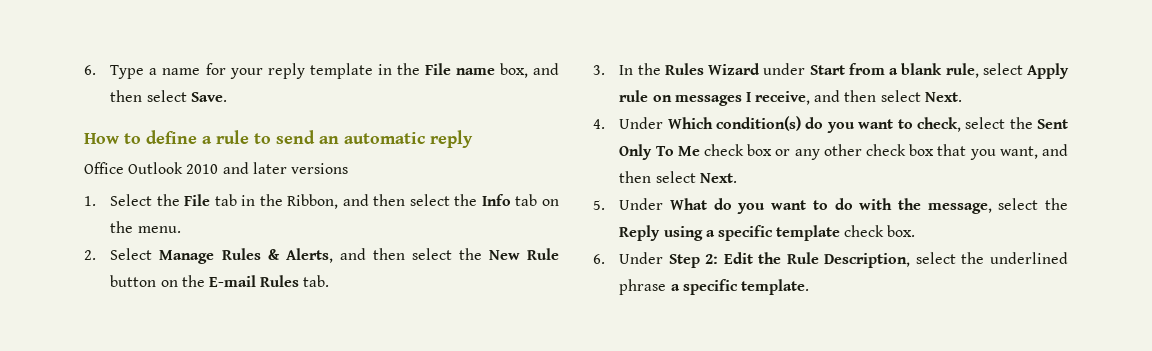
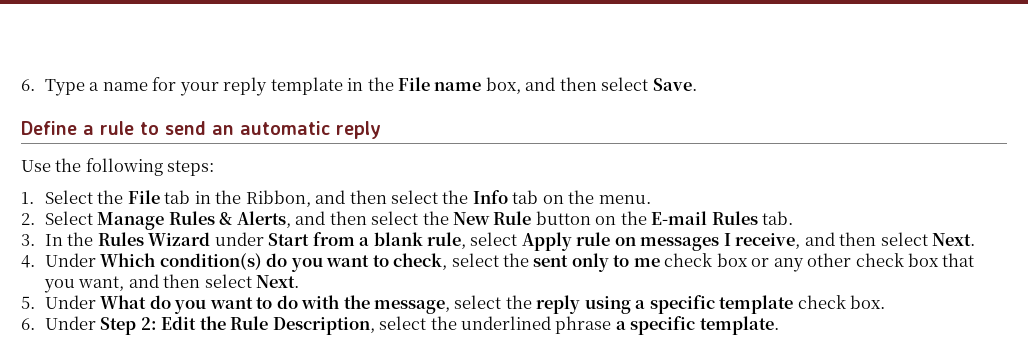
[84,130,197,144] How to define -> [21,121,77,135] Define
[84,162,348,174] Office Outlook 2010 and later versions -> [21,158,215,176] Use the following steps:
[1037,119,1068,129] [619,144,700,160] Sent Only To Me -> [533,253,660,272] sent only to me
[619,225,661,241] Reply -> [536,295,581,314] reply

